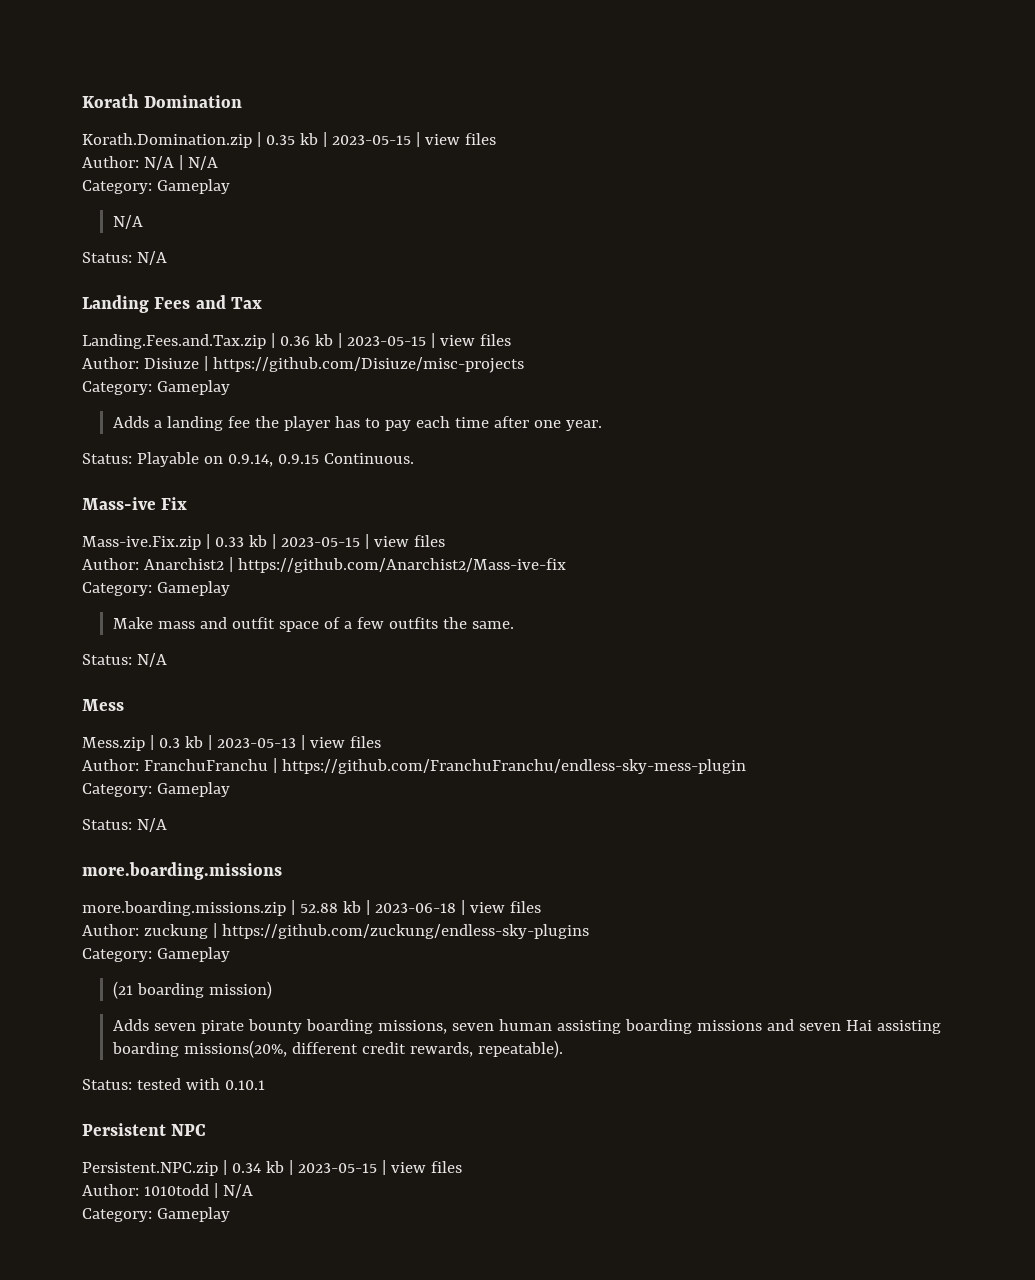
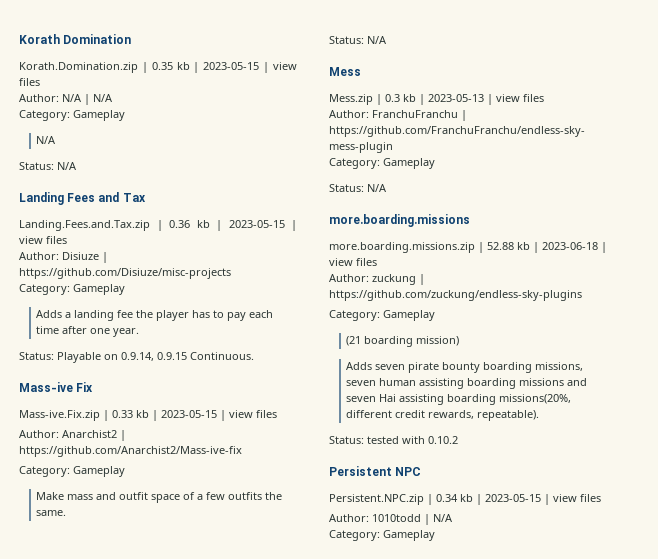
[224,1080,265,1090] 0.10.1 -> [428,436,458,444] 0.10.2

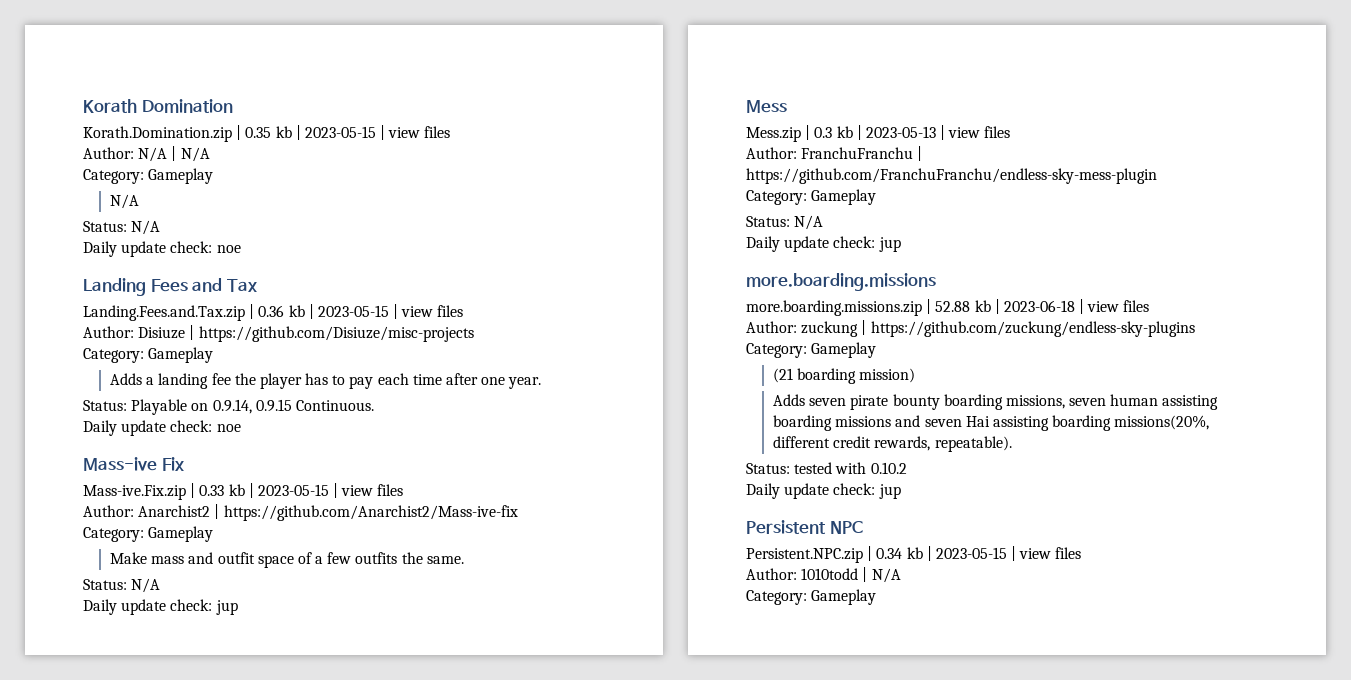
(77, 166) none -> [83,241,241,257] // Daily update check: noe
(254, 356) none -> [83,420,241,436] // Daily update check: noe
(387, 40) none -> [83,599,238,615] // Daily update check: jup
(387, 188) none -> [746,236,901,252] // Daily update check: jup
(458, 440) none -> [746,483,901,499] // Daily update check: jup

